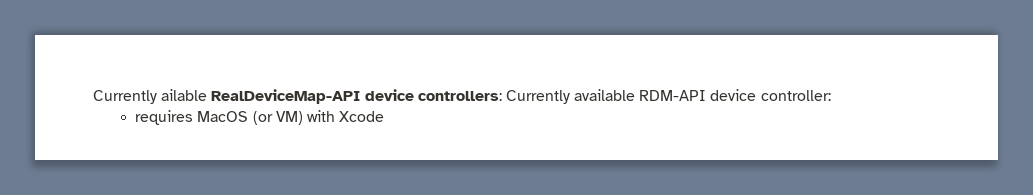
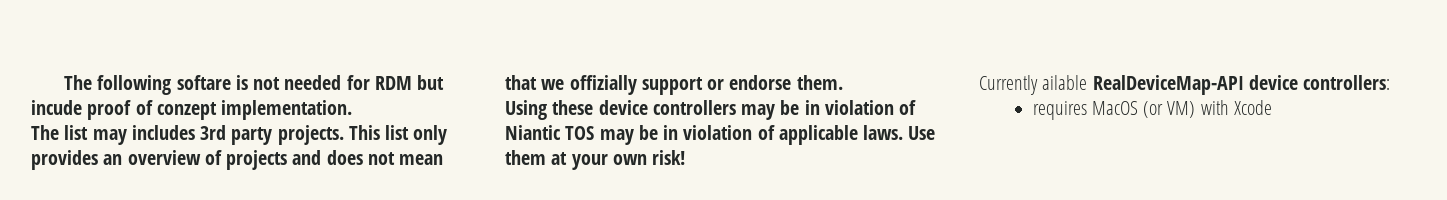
(93, 97) none -> [64,75,445,95] [31,100,353,120] [31,125,448,145] [31,150,444,170] [505,75,843,95] [505,100,917,120] [505,125,936,145] [505,150,686,170] The following softare is not needed for RDM but incude proof of conzept implementation. // The list may includes 3rd party projects. This list only provides an overview of projects and does not mean that we offizially support or endorse them. // Using these device controllers may be in violation of Niantic TOS may be in violation of applicable laws. Use them at your own risk! //
[505,89,831,104] Currently available RDM-API device controller: -> (1391, 82) none

